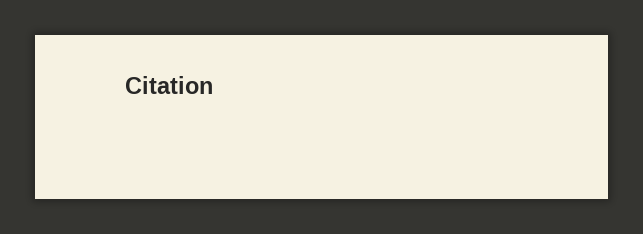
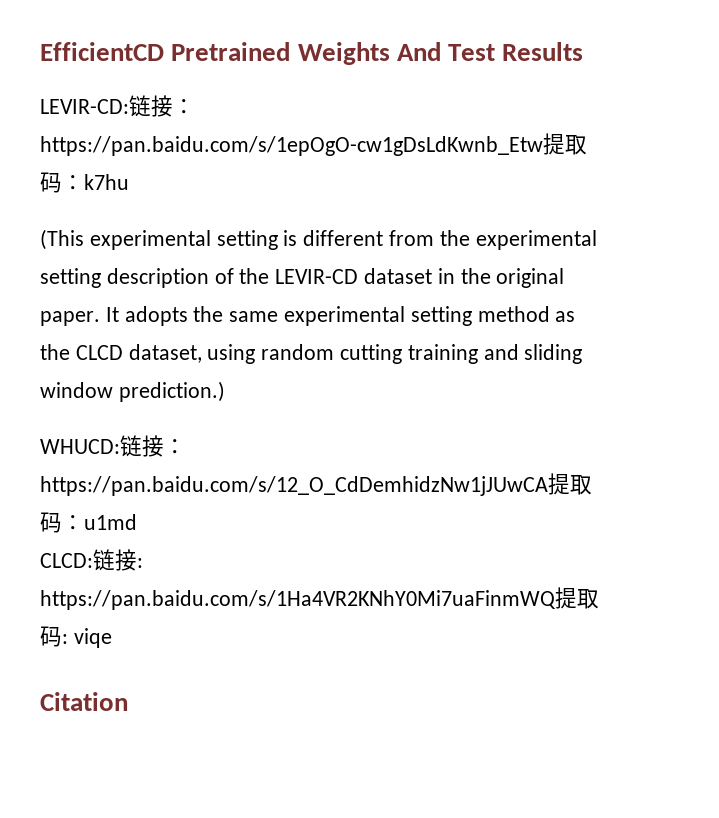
(125, 85) none -> [40,42,584,65] [40,95,195,117] [40,133,587,156] [40,172,129,193] [40,229,597,250] [40,268,565,288] [40,306,576,326] [40,344,583,364] [40,381,225,402] [40,435,186,457] [40,473,592,496] [40,512,137,533] [40,549,143,571] [40,587,599,610] [40,626,112,648] EfficientCD Pretrained Weights And Test Results // LEVIR-CD:链接：https://pan.baidu.com/s/1epOgO-cw1gDsLdKwnb_Etw提取码：k7hu // (This experimental setting is different from the experimental setting description of the LEVIR-CD dataset in the original paper. It adopts the same experimental setting method as the CLCD dataset, using random cutting training and sliding window prediction.) // WHUCD:链接：https://pan.baidu.com/s/12_O_CdDemhidzNw1jJUwCA提取码：u1md // CLCD:链接: https://pan.baidu.com/s/1Ha4VR2KNhY0Mi7uaFinmWQ提取码: viqe //

